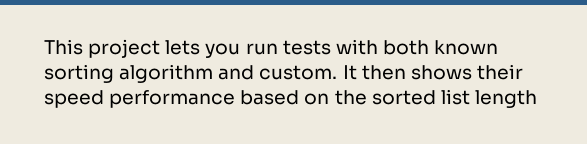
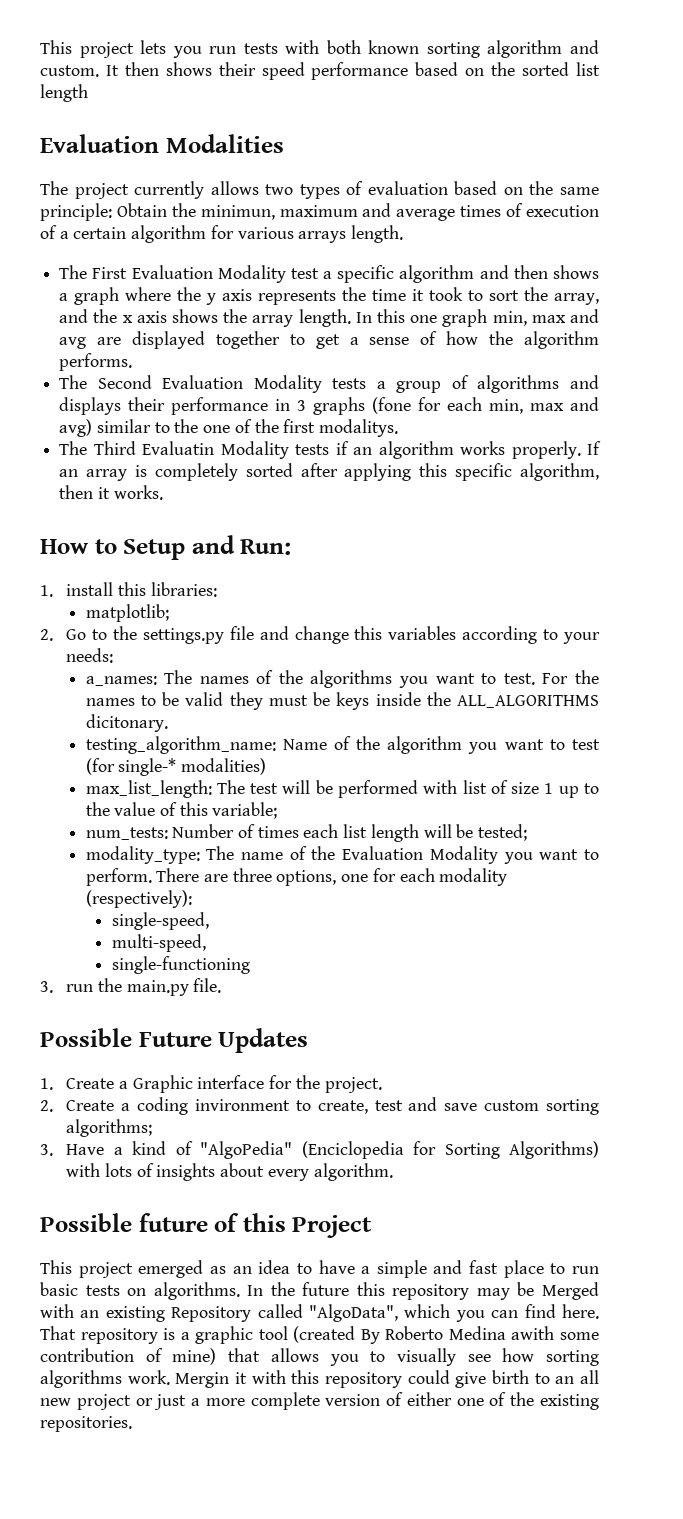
(537, 99) none -> [40,134,284,153] [40,181,599,199] [40,203,600,221] [40,225,404,243] [59,265,600,283] [59,287,599,305] [59,309,599,327] [59,331,599,349] [59,353,133,371] [59,375,599,393] [59,397,600,415] [59,419,399,437] [59,441,602,459] [59,463,599,481] [59,485,163,500] [40,535,292,560] [40,582,217,597] [85,604,169,622] [40,626,601,644] [66,648,114,663] [85,670,599,688] [85,692,600,710] [85,714,168,732] [85,736,600,754] [85,758,266,776] [85,780,600,798] [85,802,278,819] [85,824,528,842] [85,846,599,864] [85,868,508,886] [85,890,192,908] [111,912,209,930] [111,934,206,952] [111,956,250,974] [40,978,222,996] [40,1028,309,1053] [40,1075,382,1093] [40,1097,600,1115] [66,1119,153,1137] [40,1141,599,1159] [66,1163,393,1181] [40,1213,373,1238] [40,1260,600,1278] [40,1282,599,1300] [40,1304,599,1322] [40,1326,599,1344] [40,1348,599,1366] [40,1370,599,1388] [40,1392,599,1410] [40,1416,132,1432] // Evaluation Modalities // The project currently allows two types of evaluation based on the same principle: Obtain the minimun, maximum and average times of execution of a certain algorithm for various arrays length. // The First Evaluation Modality test a specific algorithm and then shows a graph where the y axis represents the time it took to sort the array, and the x axis shows the array length. In this one graph min, max and avg are displayed together to get a sense of how the algorithm performs. // The Second Evaluation Modality tests a group of algorithms and displays their performance in 3 graphs (fone for each min, max and avg) similar to the one of the first modalitys. // The Third Evaluatin Modality tests if an algorithm works properly. If an array is completely sorted after applying this specific algorithm, then it works. // How to Setup and Run: // 1. install this libraries: // matplotlib; // 2. Go to the settings.py file and change this variables according to your needs: // a_names: The names of the algorithms you want to test. For the names to be valid they must be keys inside the ALL_ALGORITHMS dicitonary. // testing_algorithm_name: Name of the algorithm you want to test (for single-* modalities) // max_list_length: The test will be performed with list of size 1 up to the value of this variable; // num_tests: Number of times each list length will be tested; // modality_type: The name of the Evaluation Modality you want to perform. There are three options, one for each modality (respectively): // single-speed, // multi-speed, // single-functioning // 3. run the main.py file. // Possible Future Updates // 1. Create a Graphic interface for the project. // 2. Create a coding invironment to create, test and save custom sorting algorithms; // 3. Have a kind of "AlgoPedia" (Enciclopedia for Sorting Algorithms) with lots of insights about every algorithm. // Possible future of this Project // This project emerged as an idea to have a simple and fast place to run basic tests on algorithms. In the future this repository may be Merged with an existing Repository called "AlgoData", which you can find here. That repository is a graphic tool (created By Roberto Medina awith some contribution of mine) that allows you to visually see how sorting algorithms work. Mergin it with this repository could give birth to an all new project or just a more complete version of either one of the existing repositories.

